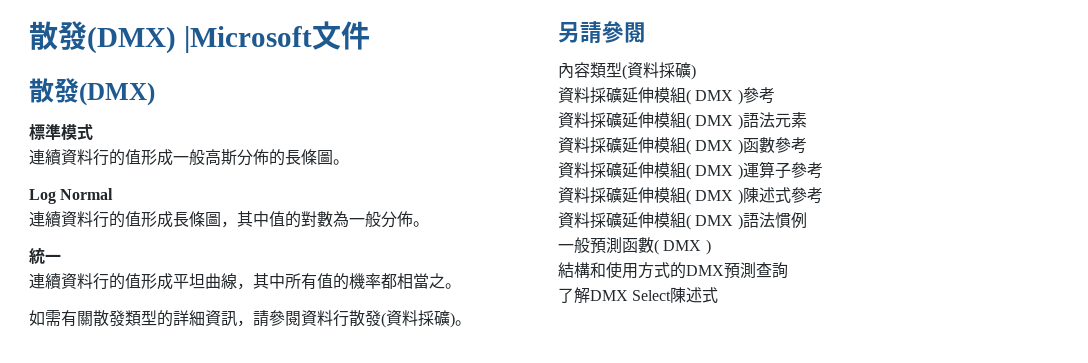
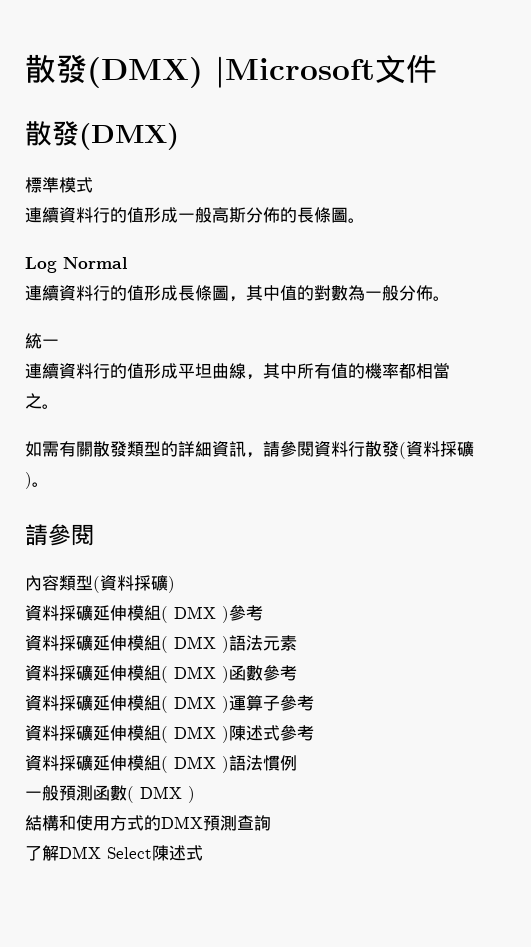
[558,22,580,43] 另 -> (49, 484) none

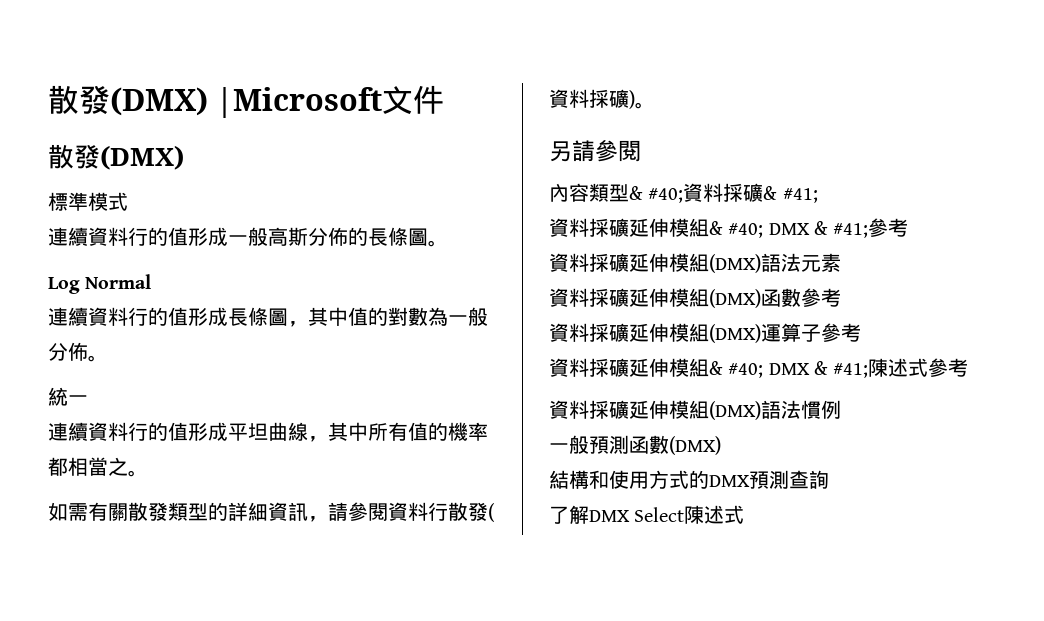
(49, 484) none -> [549,141,572,162] 另
[93,575,175,593] [25,604,263,623] [25,635,229,653] (資料採礦) // 資料採礦延伸模組( DMX )參考 // 資料採礦延伸模組( DMX ) -> [629,183,818,203] [549,218,909,238] [549,253,761,273] & #40;資料採礦& #41; // 資料採礦延伸模組& #40; DMX & #41;參考 // 資料採礦延伸模組(DMX)
[161,666,229,683] ( DMX ) -> [709,289,761,308] (DMX)
[161,696,229,713] ( DMX ) -> [709,324,761,343] (DMX)
[161,726,229,743] ( DMX ) -> [709,361,869,378] & #40; DMX & #41;
[161,756,229,773] ( DMX ) -> [709,401,761,420] (DMX)
[127,786,195,803] ( DMX ) -> [669,436,721,455] (DMX)

